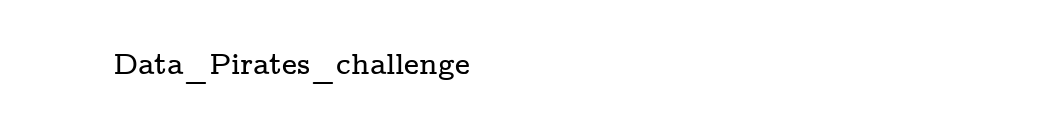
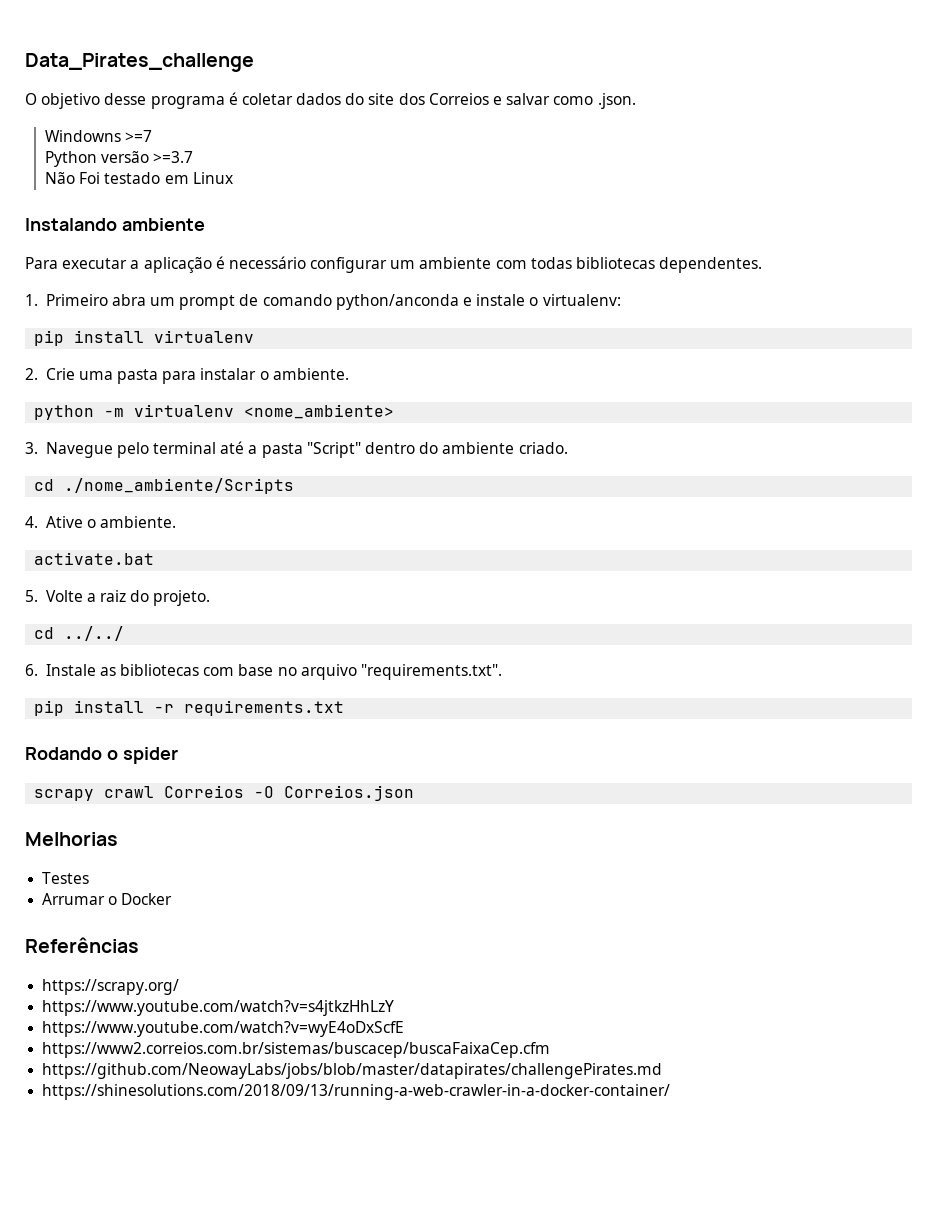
(470, 69) none -> [25,92,636,109] [44,130,153,142] [44,151,194,167] [44,172,233,184] [25,218,205,231] [25,256,763,273] [25,294,621,310] [34,330,255,346] [25,368,349,384] [34,404,395,420] [25,441,568,458] [34,478,295,494] [25,516,177,528] [34,552,155,565] [25,590,211,606] [34,626,125,641] [25,664,503,680] [34,700,345,716] [25,747,178,764] [34,785,415,801] [25,832,118,846] [42,872,90,884] [42,893,173,905] [25,937,139,953] [42,979,180,995] [42,1000,395,1016] [42,1021,405,1037] [42,1042,551,1058] [42,1063,663,1079] [42,1084,671,1100] // O objetivo desse programa é coletar dados do site dos Correios e salvar como .json. // Windowns >=7 // Python versão >=3.7 // Não Foi testado em Linux // Instalando ambiente // Para executar a aplicação é necessário configurar um ambiente com todas bibliotecas dependentes. // 1. Primeiro abra um prompt de comando python/anconda e instale o virtualenv: // pip install virtualenv // 2. Crie uma pasta para instalar o ambiente. // python -m virtualenv <nome_ambiente> // 3. Navegue pelo terminal até a pasta "Script" dentro do ambiente criado. // cd ./nome_ambiente/Scripts // 4. Ative o ambiente. // activate.bat // 5. Volte a raiz do projeto. // cd ../../ // 6. Instale as bibliotecas com base no arquivo "requirements.txt". // pip install -r requirements.txt // Rodando o spider // scrapy crawl Correios -O Correios.json // Melhorias // Testes // Arrumar o Docker // Referências // https://scrapy.org/ // https://www.youtube.com/watch?v=s4jtkzHhLzY // https://www.youtube.com/watch?v=wyE4oDxScfE // https://www2.correios.com.br/sistemas/buscacep/buscaFaixaCep.cfm // https://github.com/NeowayLabs/jobs/blob/master/datapirates/challengePirates.md // https://shinesolutions.com/2018/09/13/running-a-web-crawler-in-a-docker-container/

